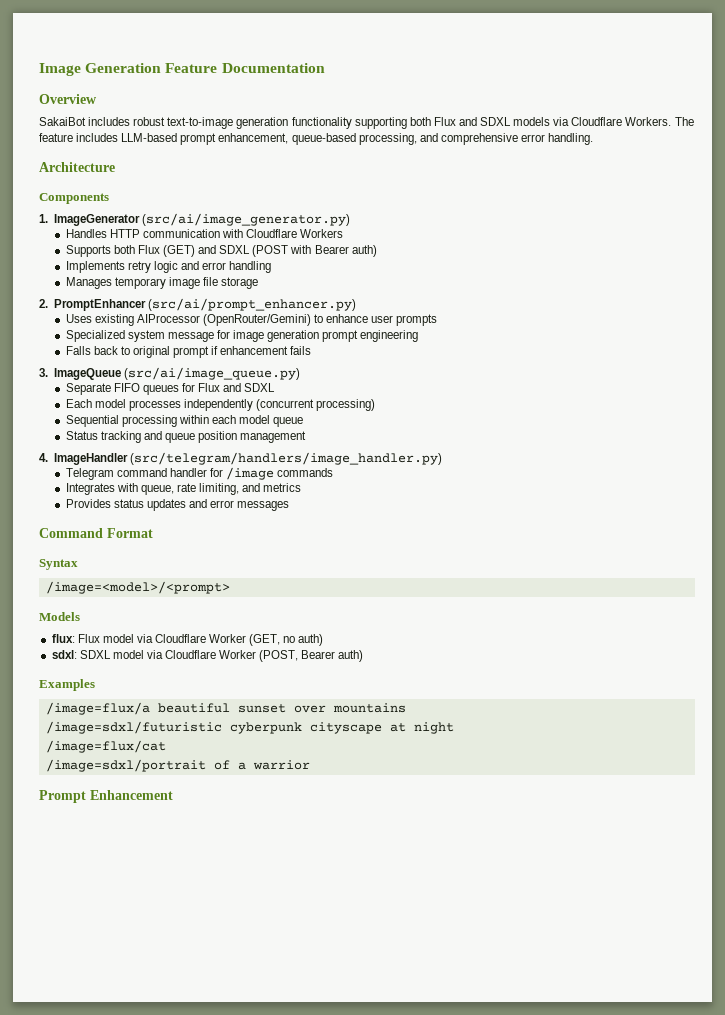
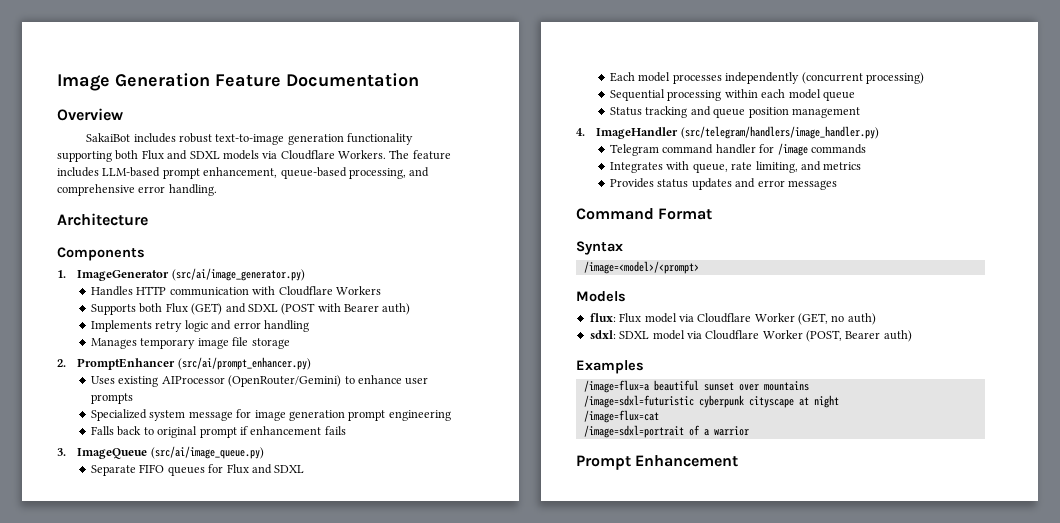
[45,702,150,715] /image=flux/a -> [583,380,649,393] /image=flux=a
[45,721,222,734] /image=sdxl/futuristic -> [583,395,694,408] /image=sdxl=futuristic
[45,740,166,753] [45,759,206,772] /image=flux/cat // /image=sdxl/portrait -> [583,410,659,423] [583,425,684,438] /image=flux=cat // /image=sdxl=portrait

